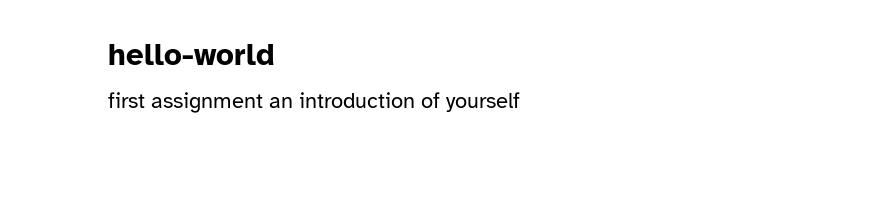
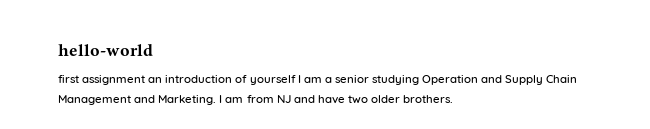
(520, 102) none -> [297,75,578,85] [58,95,454,105] I am a senior studying Operation and Supply Chain Management and Marketing. I am from NJ and have two older brothers.

